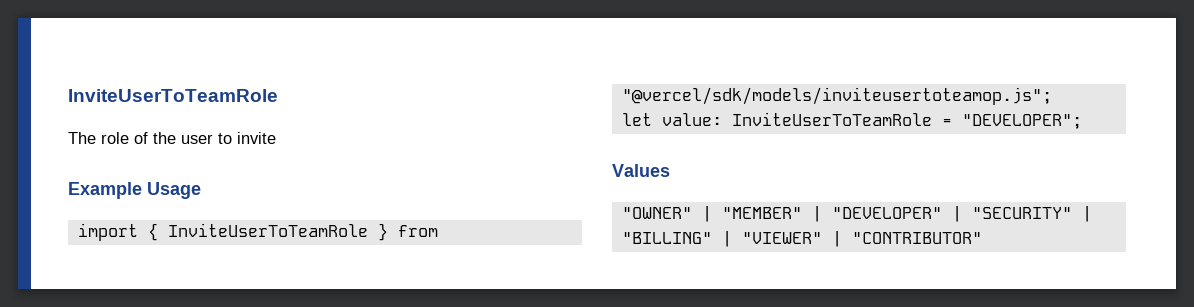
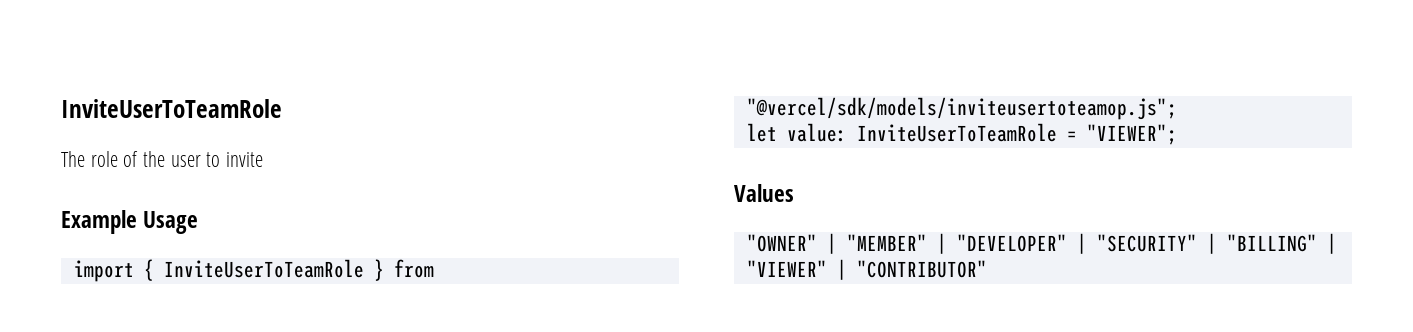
[961,114,1082,129] "DEVELOPER"; -> [1086,124,1177,145] "VIEWER";

